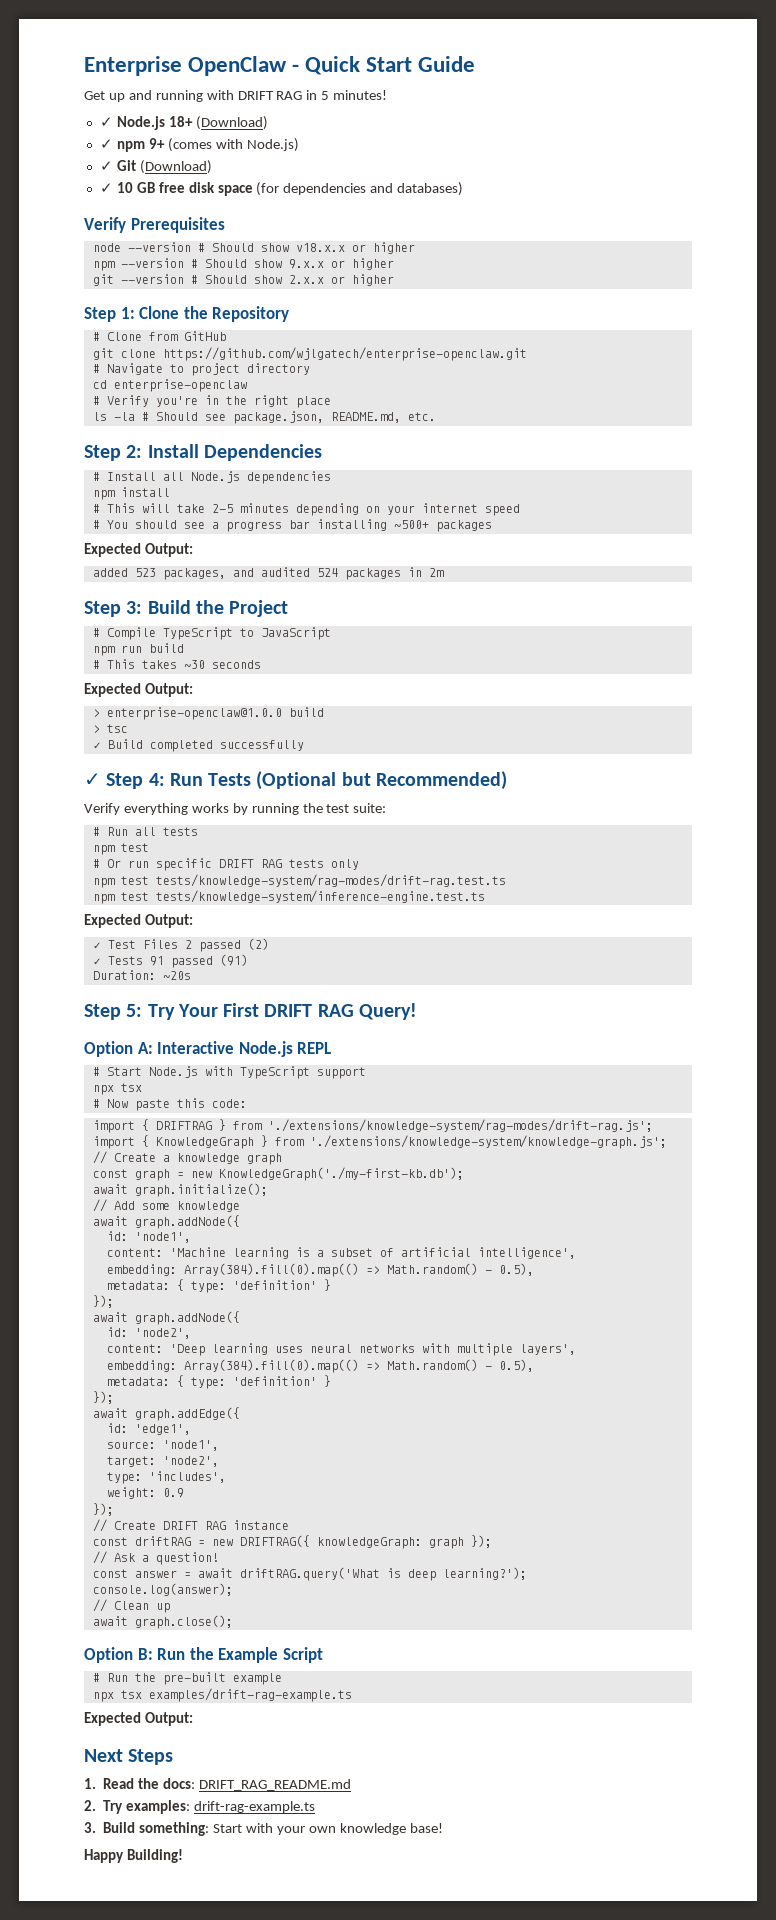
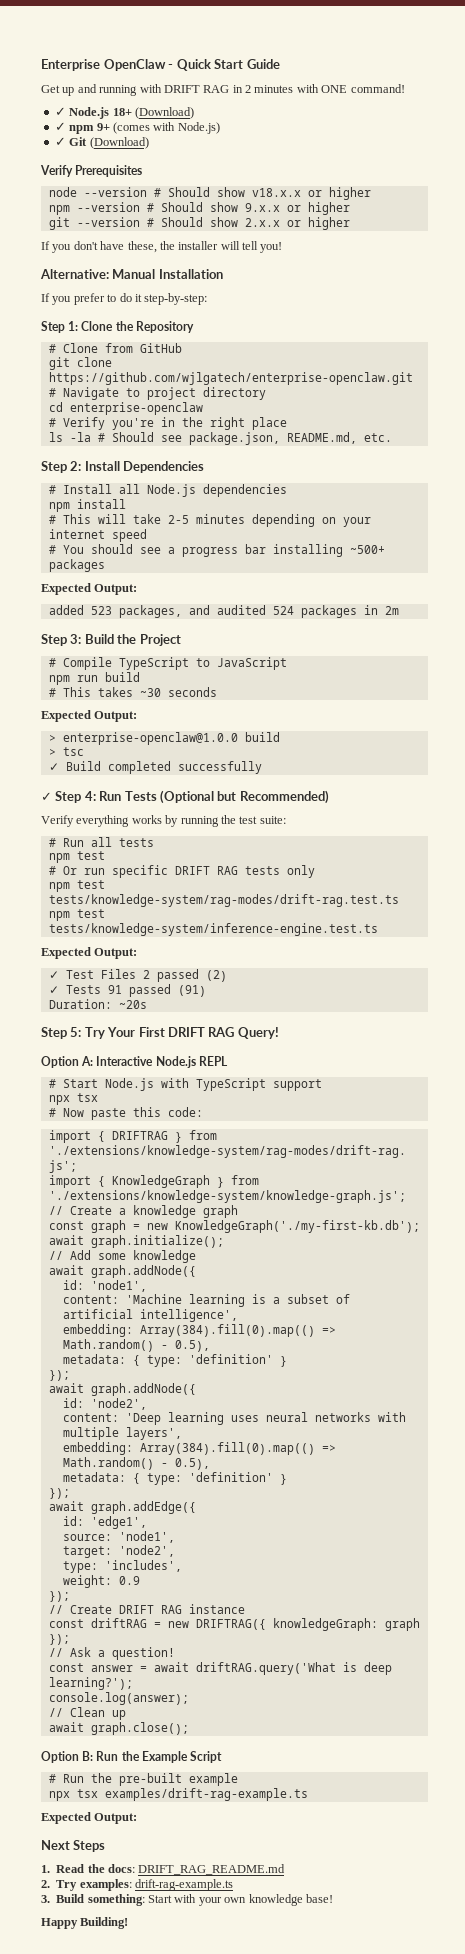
[321,90,388,100] 5 minutes! -> [245,84,405,93] 2 minutes with ONE command!
[99,182,464,196] // ✓ 10 GB free disk space (for dependencies and databases) -> (149, 143) none
(394, 280) none -> [41,241,283,253] [40,269,223,279] [41,293,208,305] // If you don't have these, the installer will tell you! // Alternative: Manual Installation // If you prefer to do it step-by-step:

